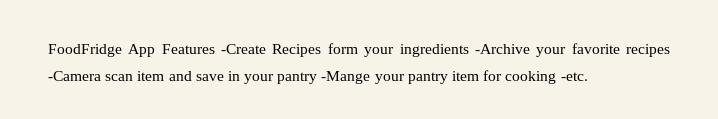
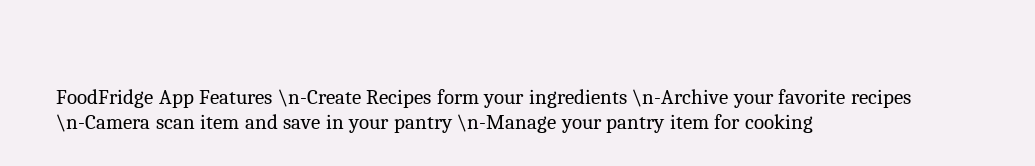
[221,44,267,54] -Create -> [277,89,361,107] \n-Create
[474,44,530,54] -Archive -> [632,89,729,107] \n-Archive
[48,71,101,81] -Camera -> [56,114,150,132] \n-Camera
[321,71,371,84] -Mange -> [457,114,557,133] \n-Manage
[560,72,588,81] -etc. -> (813, 123) none

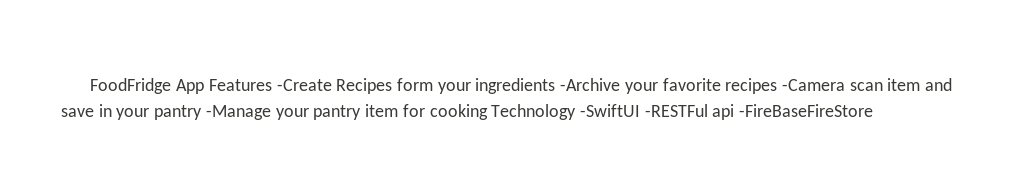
[277,89,361,107] \n-Create -> [276,79,332,91] -Create
[632,89,729,107] \n-Archive -> [560,78,621,91] -Archive
[56,114,150,132] \n-Camera -> [782,79,846,91] -Camera
[457,114,557,133] \n-Manage -> [205,105,271,120] -Manage
(813, 123) none -> [491,104,874,120] Technology -SwiftUI -RESTFul api -FireBaseFireStore

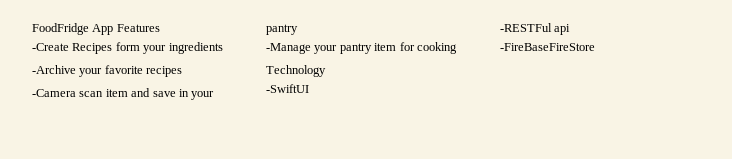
(272, 85) none -> (160, 28) //
(556, 86) none -> (223, 48) //
(778, 86) none -> (183, 71) //
(203, 112) none -> (298, 29) //
(488, 112) none -> (457, 48) //
(577, 112) none -> (326, 71) //
(640, 110) none -> (309, 88) //
(735, 112) none -> (571, 29) //

